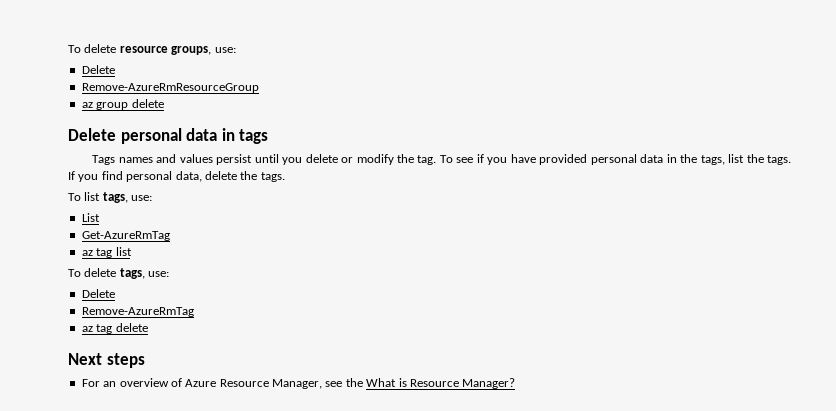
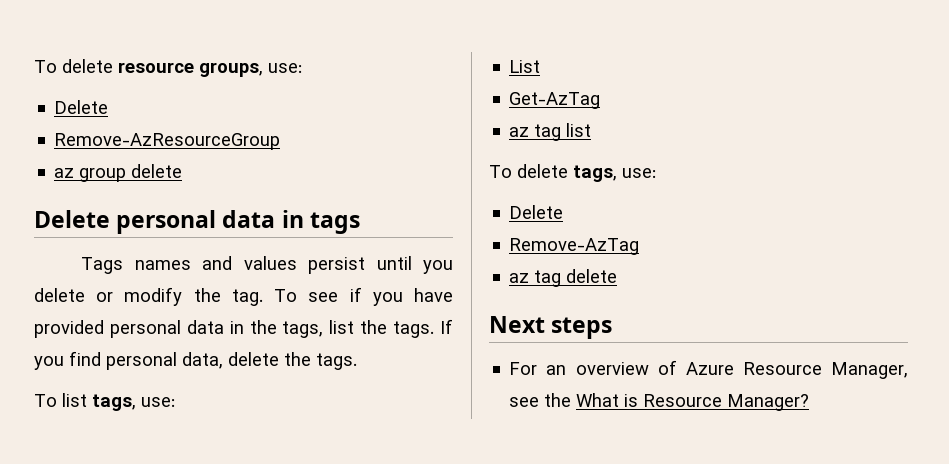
[81,83,259,93] Remove-AzureRmResourceGroup -> [54,133,281,150] Remove-AzResourceGroup
[81,231,170,241] Get-AzureRmTag -> [509,92,601,109] Get-AzTag
[81,307,194,317] Remove-AzureRmTag -> [509,238,640,255] Remove-AzTag

